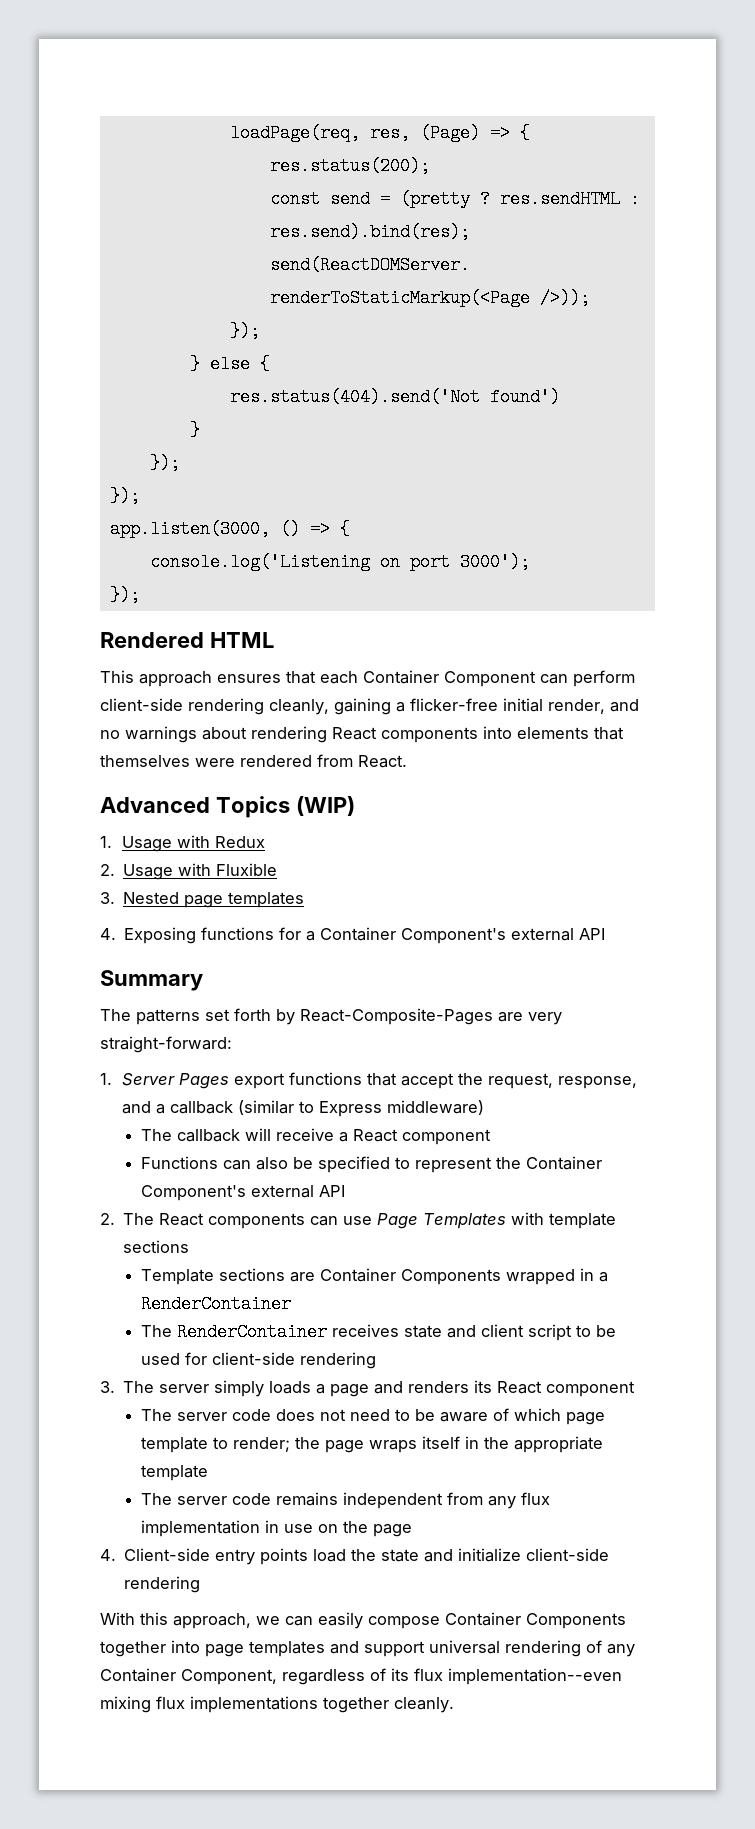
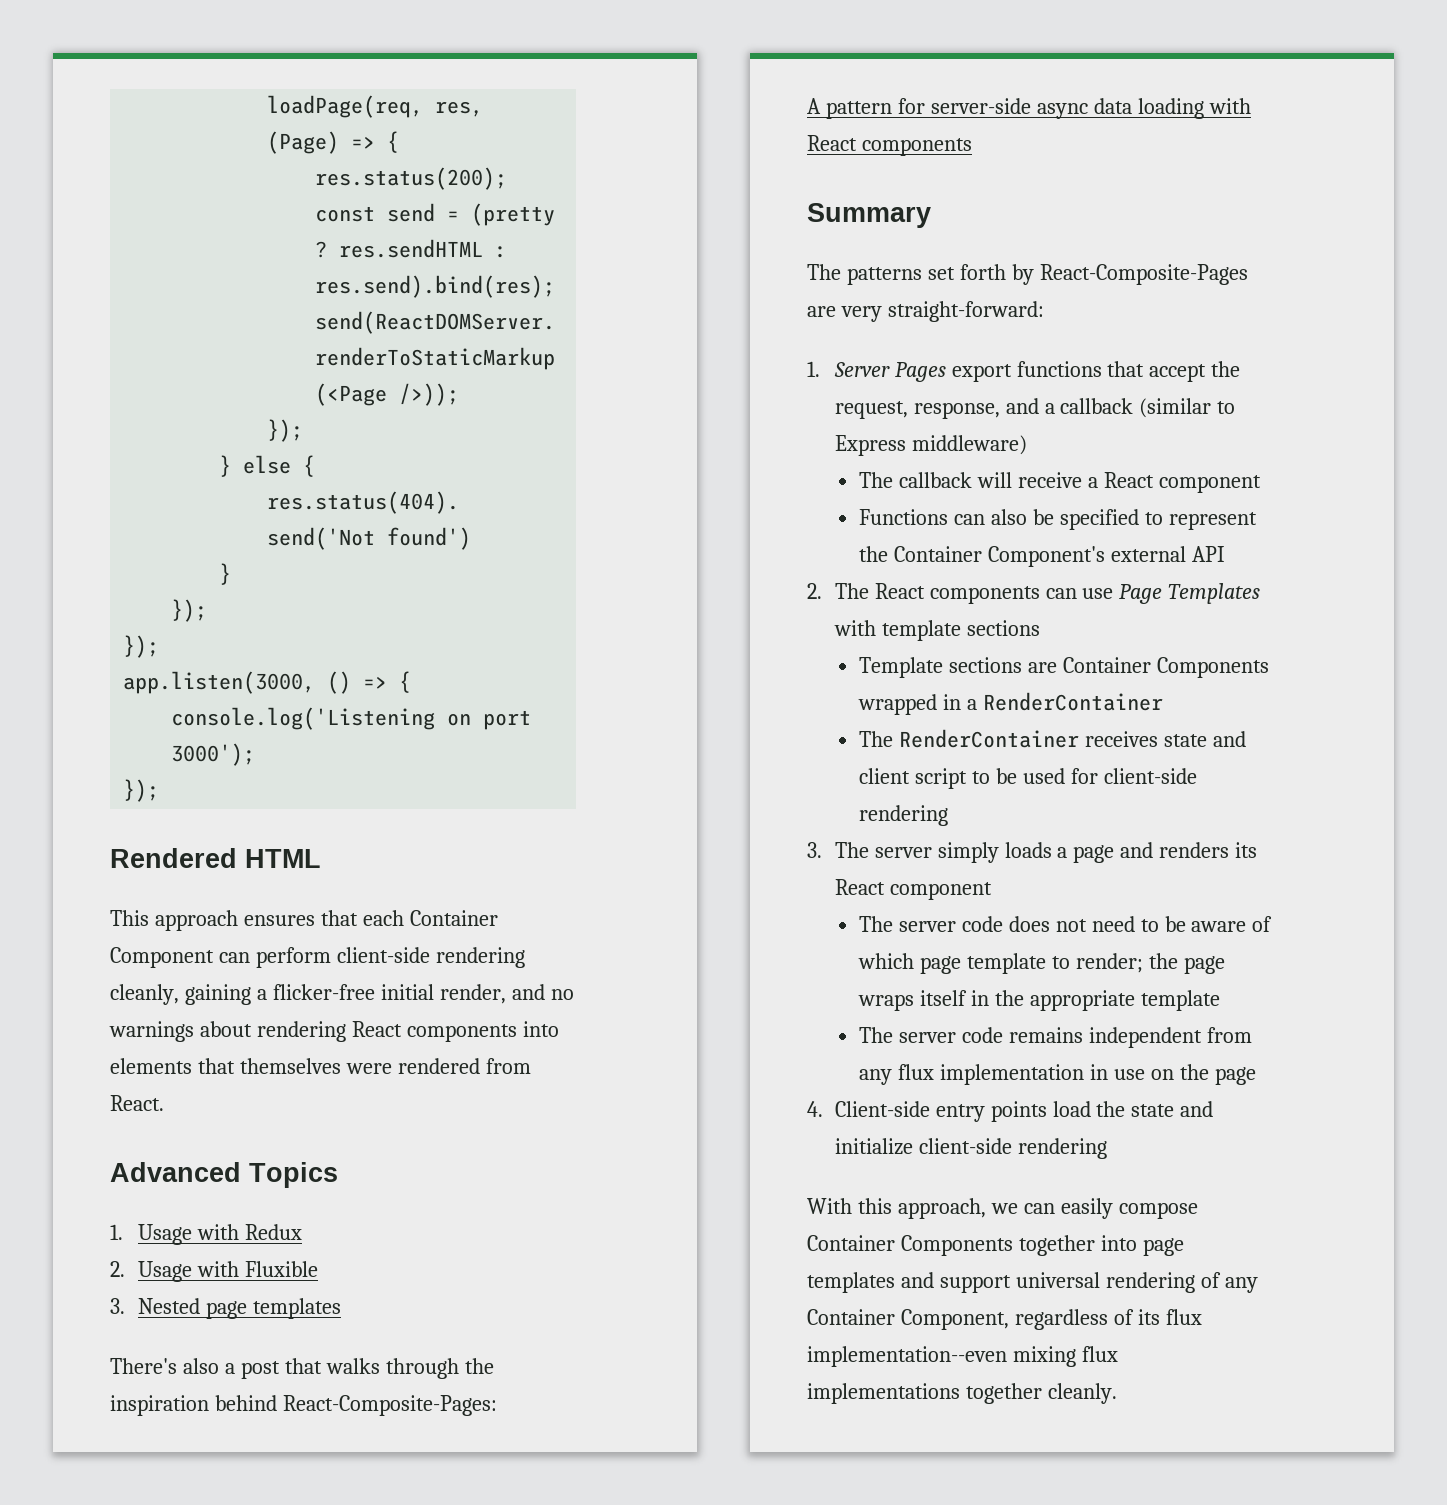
[295,796,355,816] (WIP) -> (338, 1175) none
[100,927,606,944] 4. Exposing functions for a Container Component's external API -> [110,1358,494,1379] [110,1395,497,1416] [807,98,1251,119] [807,135,972,156] There's also a post that walks through the inspiration behind React-Composite-Pages: // A pattern for server-side async data loading with React components

